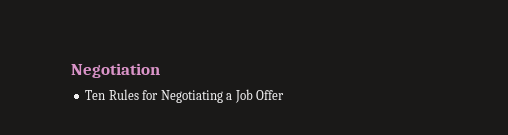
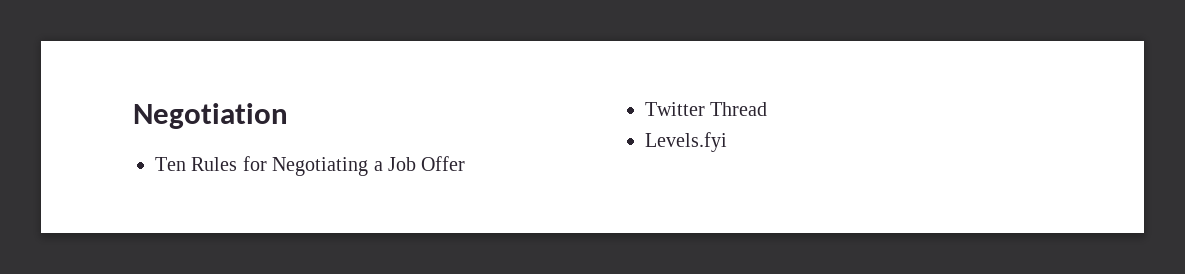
(285, 95) none -> [645,102,768,116] [645,132,727,152] // Twitter Thread // Levels.fyi

